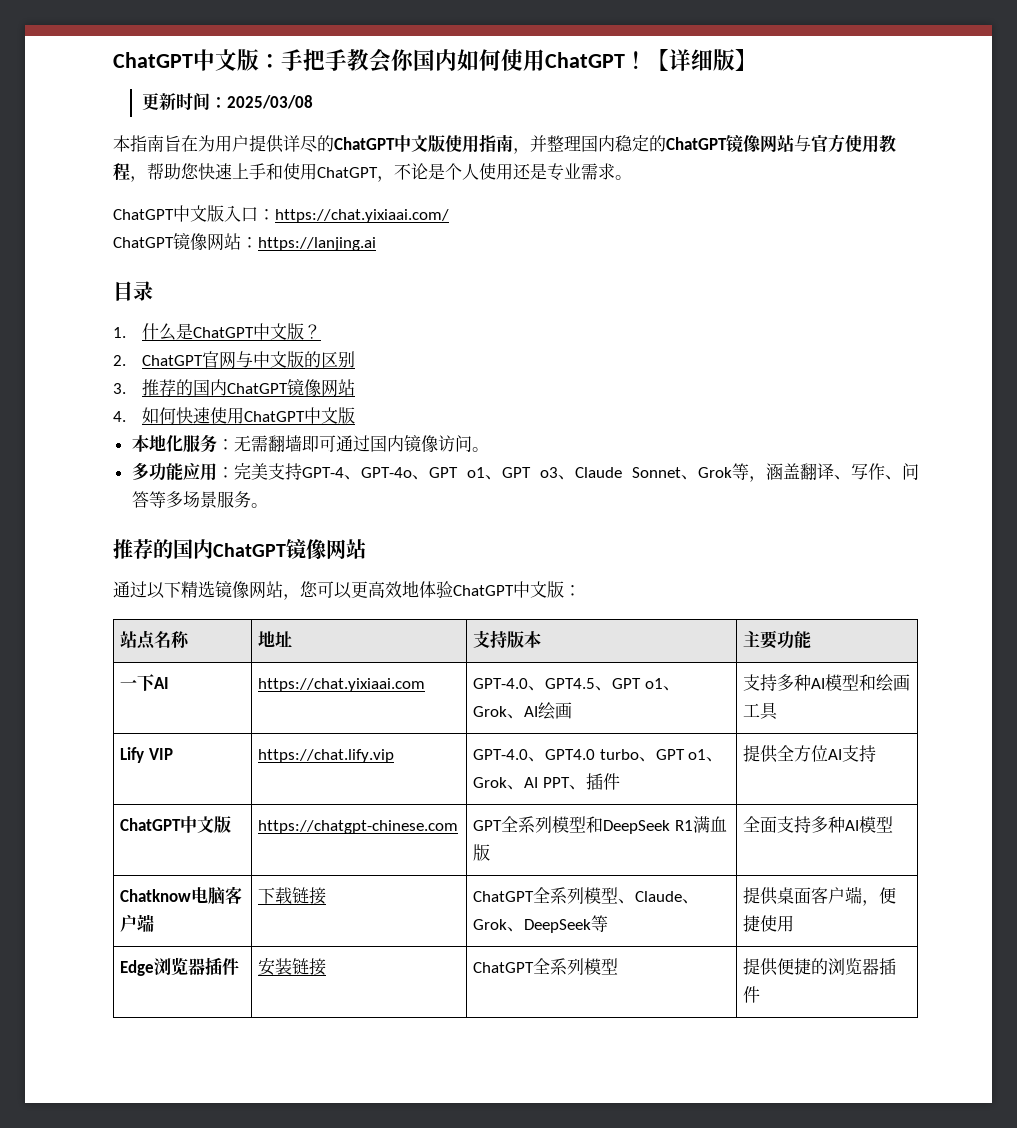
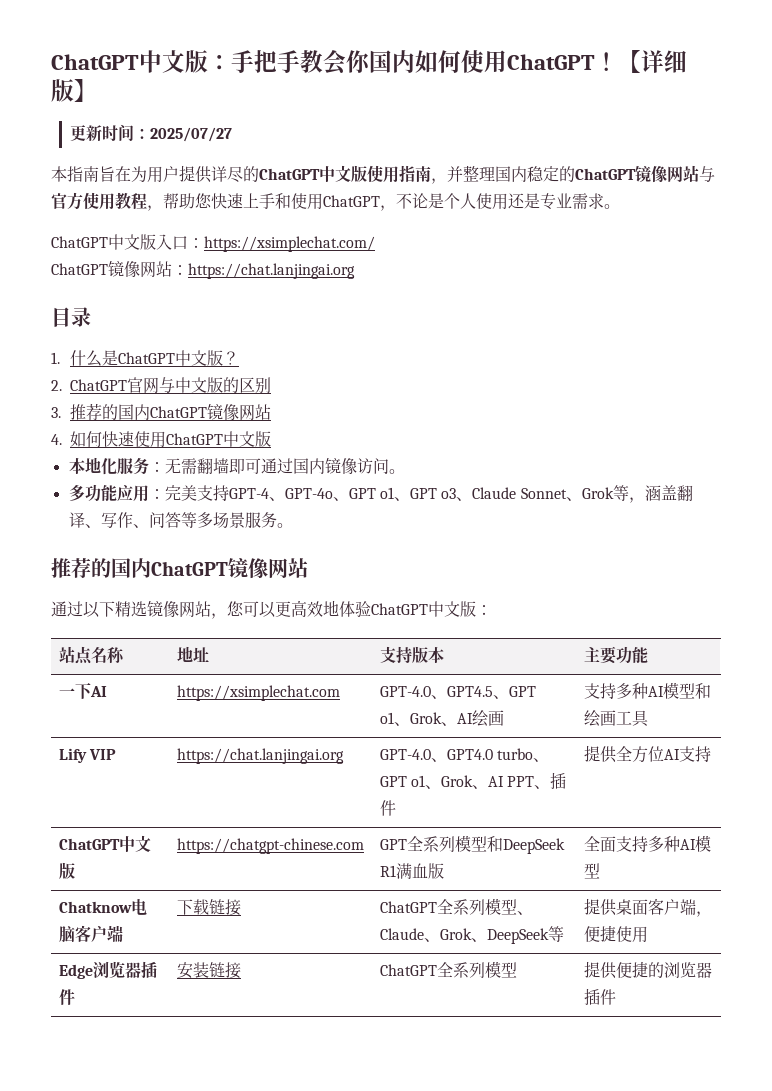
[226,95,313,109] 2025/03/08 -> [150,127,233,142] 2025/07/27
[275,209,449,223] https://chat.yixiaai.com/ -> [204,236,375,252] https://xsimplechat.com/
[258,237,376,251] https://lanjing.ai -> [188,263,355,279] https://chat.lanjingai.org
[257,678,425,692] https://chat.yixiaai.com -> [176,685,340,701] https://xsimplechat.com
[257,749,394,763] https://chat.lify.vip -> [176,748,344,764] https://chat.lanjingai.org

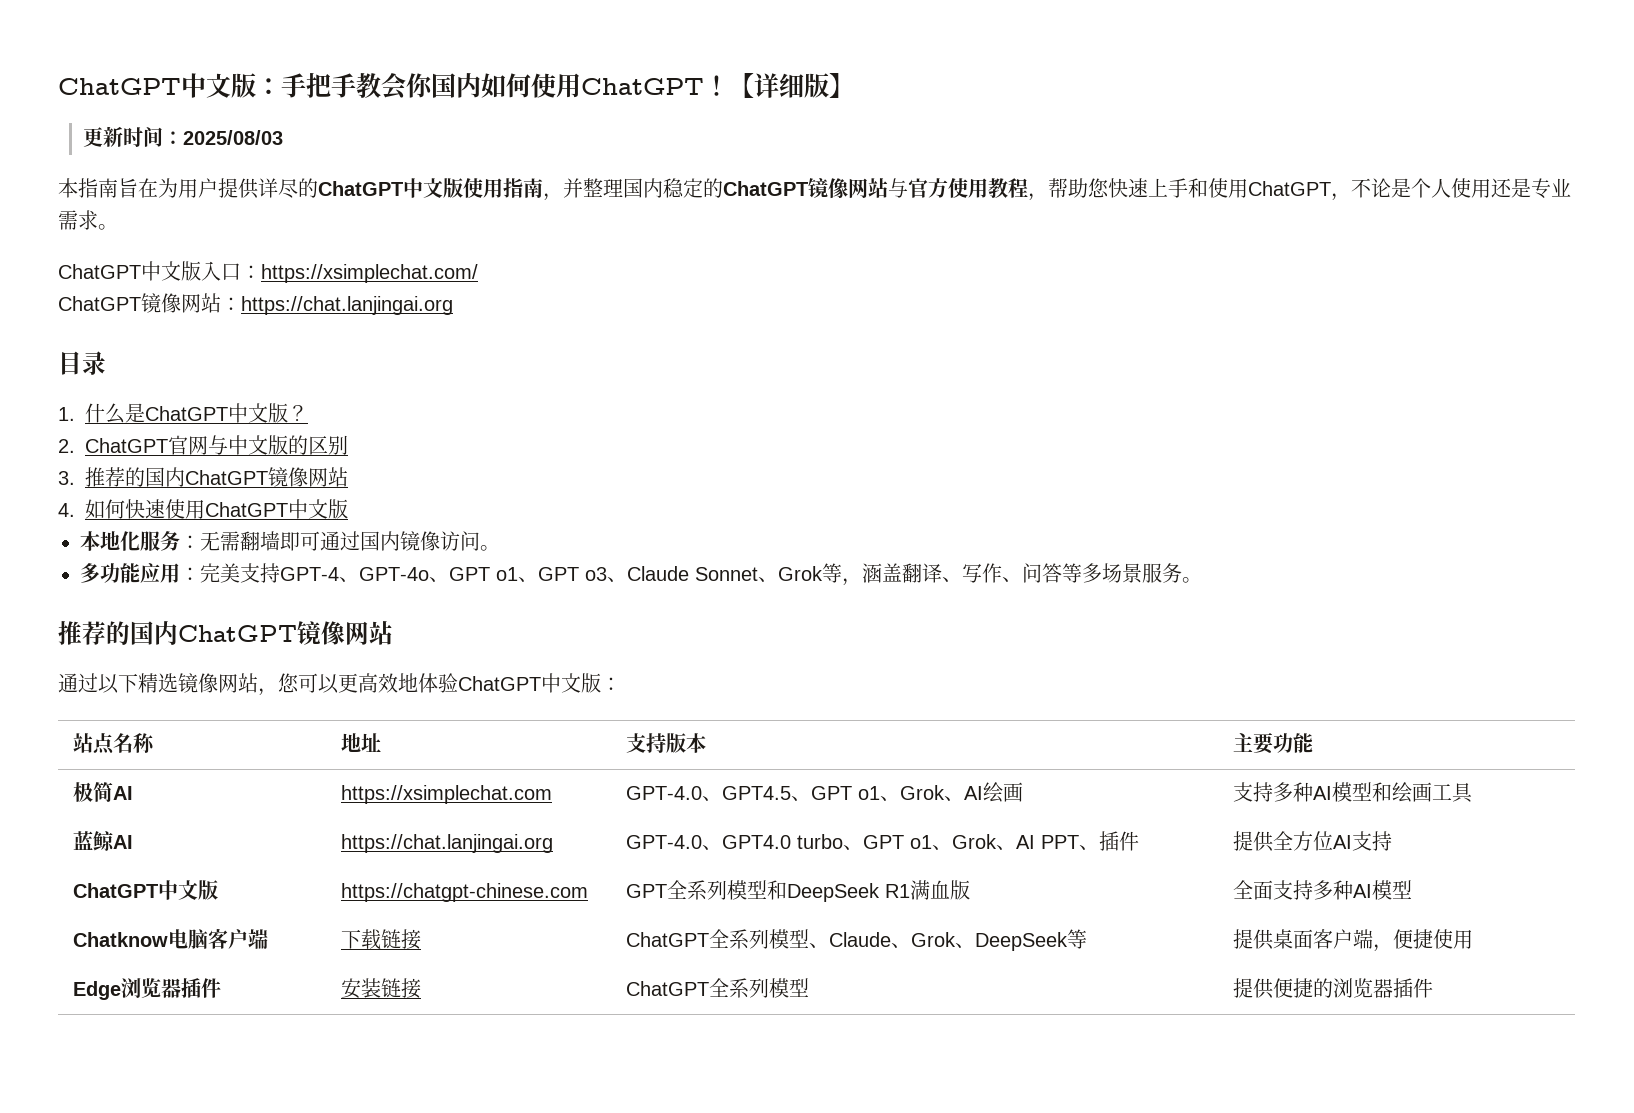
[150,127,233,142] 2025/07/27 -> [183,130,284,145] 2025/08/03
[58,683,92,699] 一下 -> [72,782,113,802] 极简
[58,748,116,763] Lify VIP -> [72,831,133,851] 蓝鲸AI

